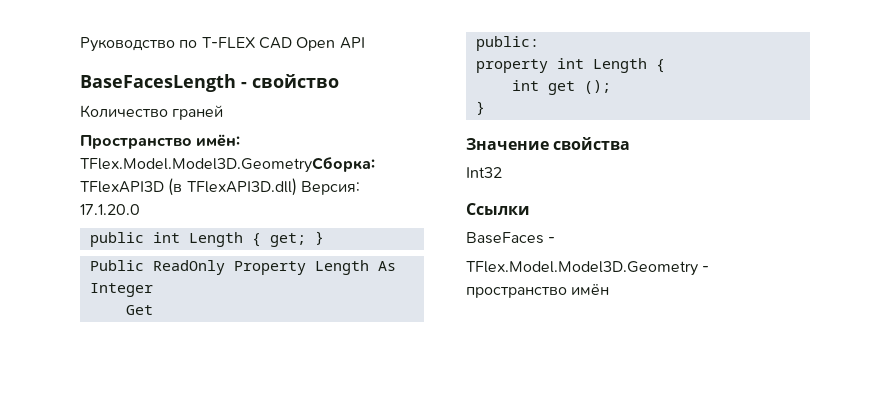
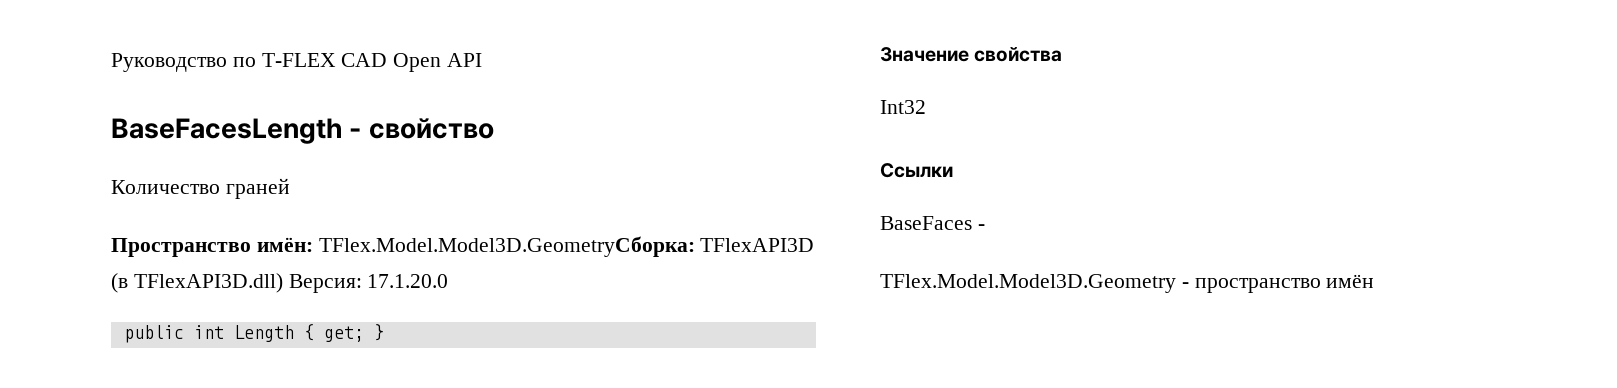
[89,260,396,275] [89,283,153,297] [125,305,153,315] [475,36,539,51] [475,58,665,73] [511,80,611,95] [475,101,485,115] // Public ReadOnly Property Length As Integer // Get // public: // property int Length { // int get (); // } -> (384, 332) none

